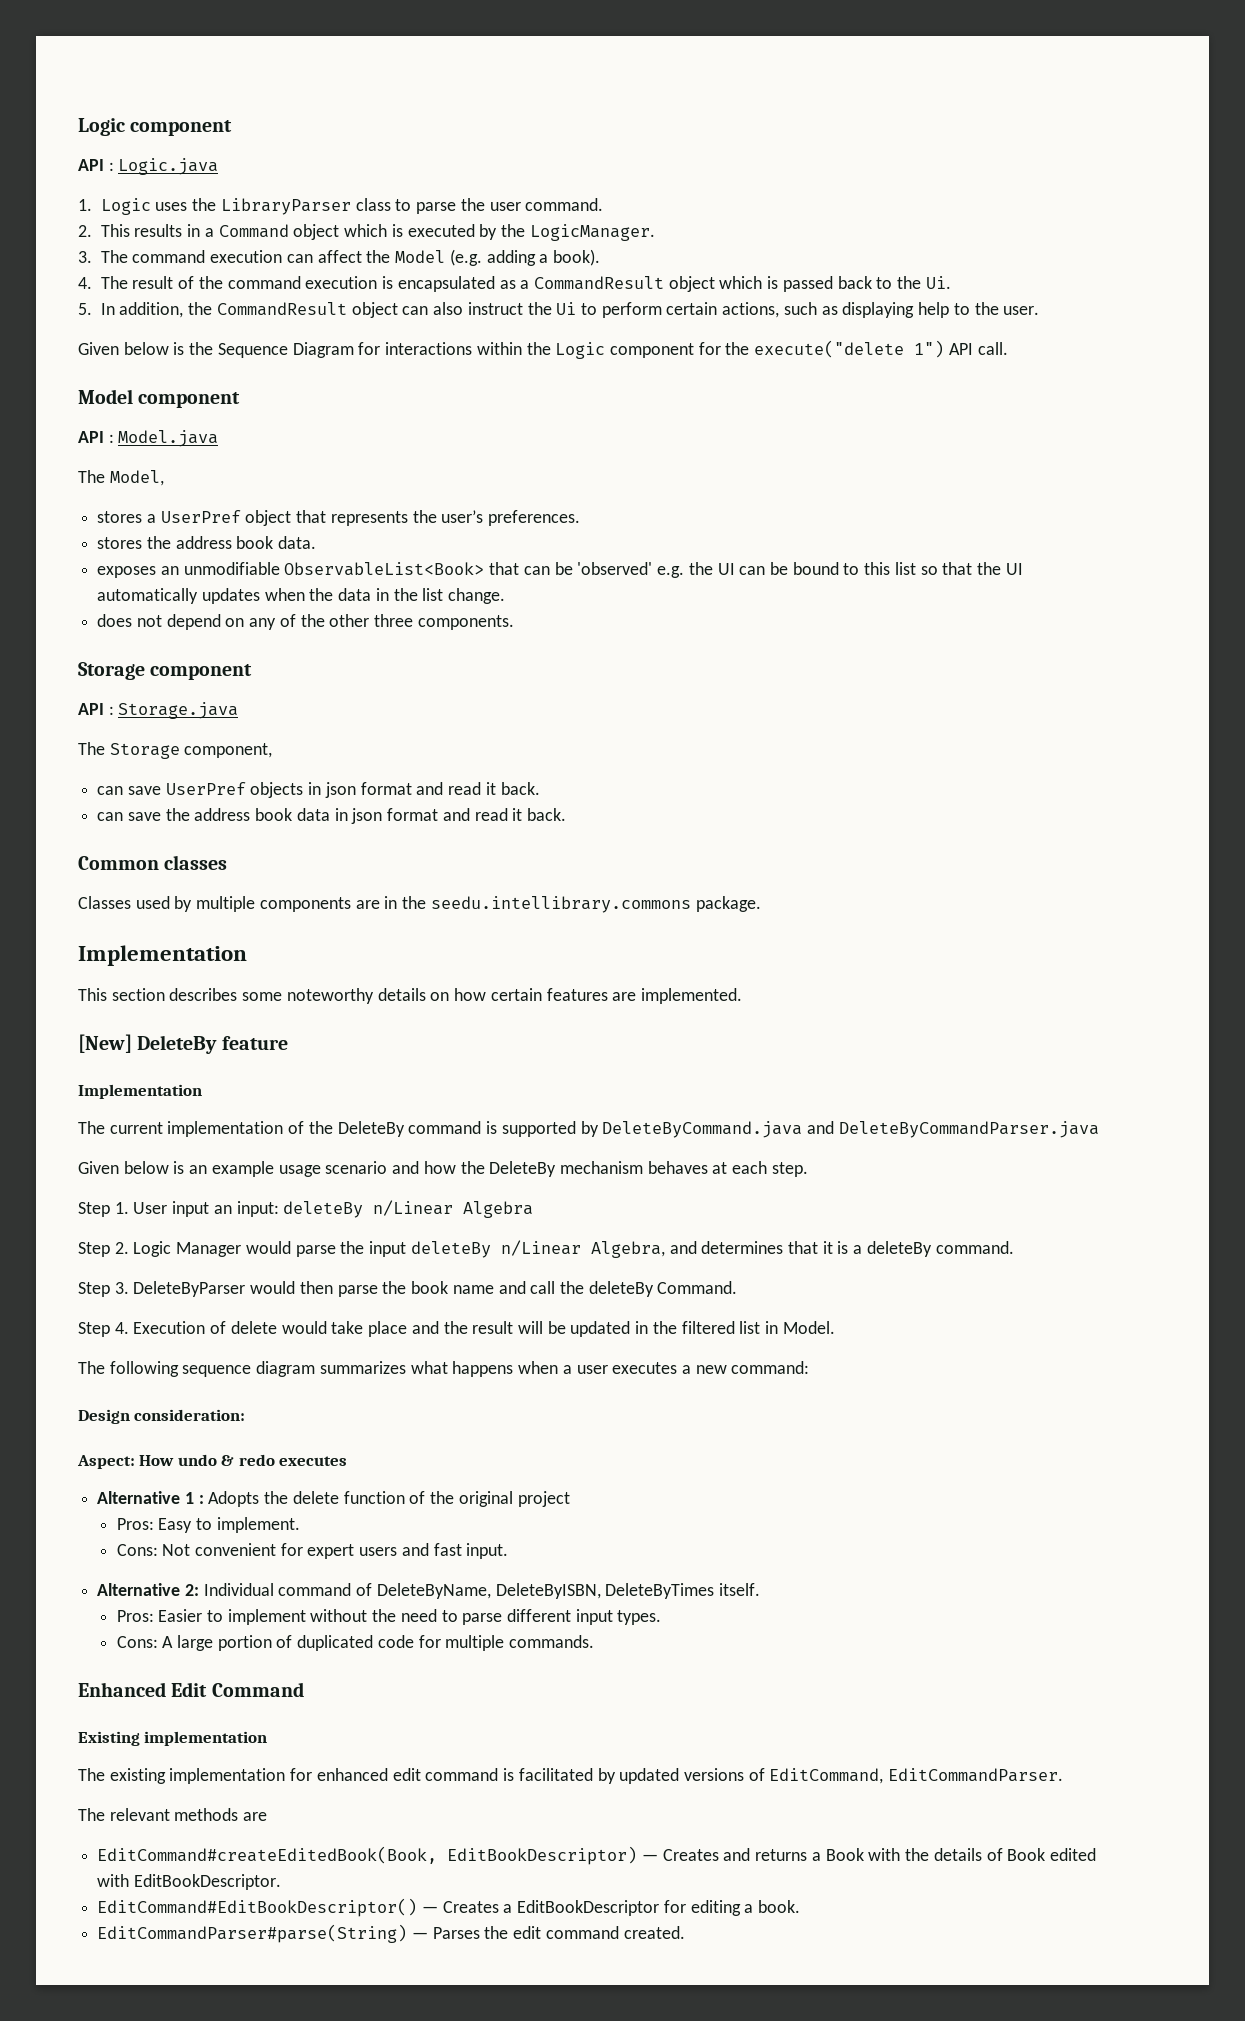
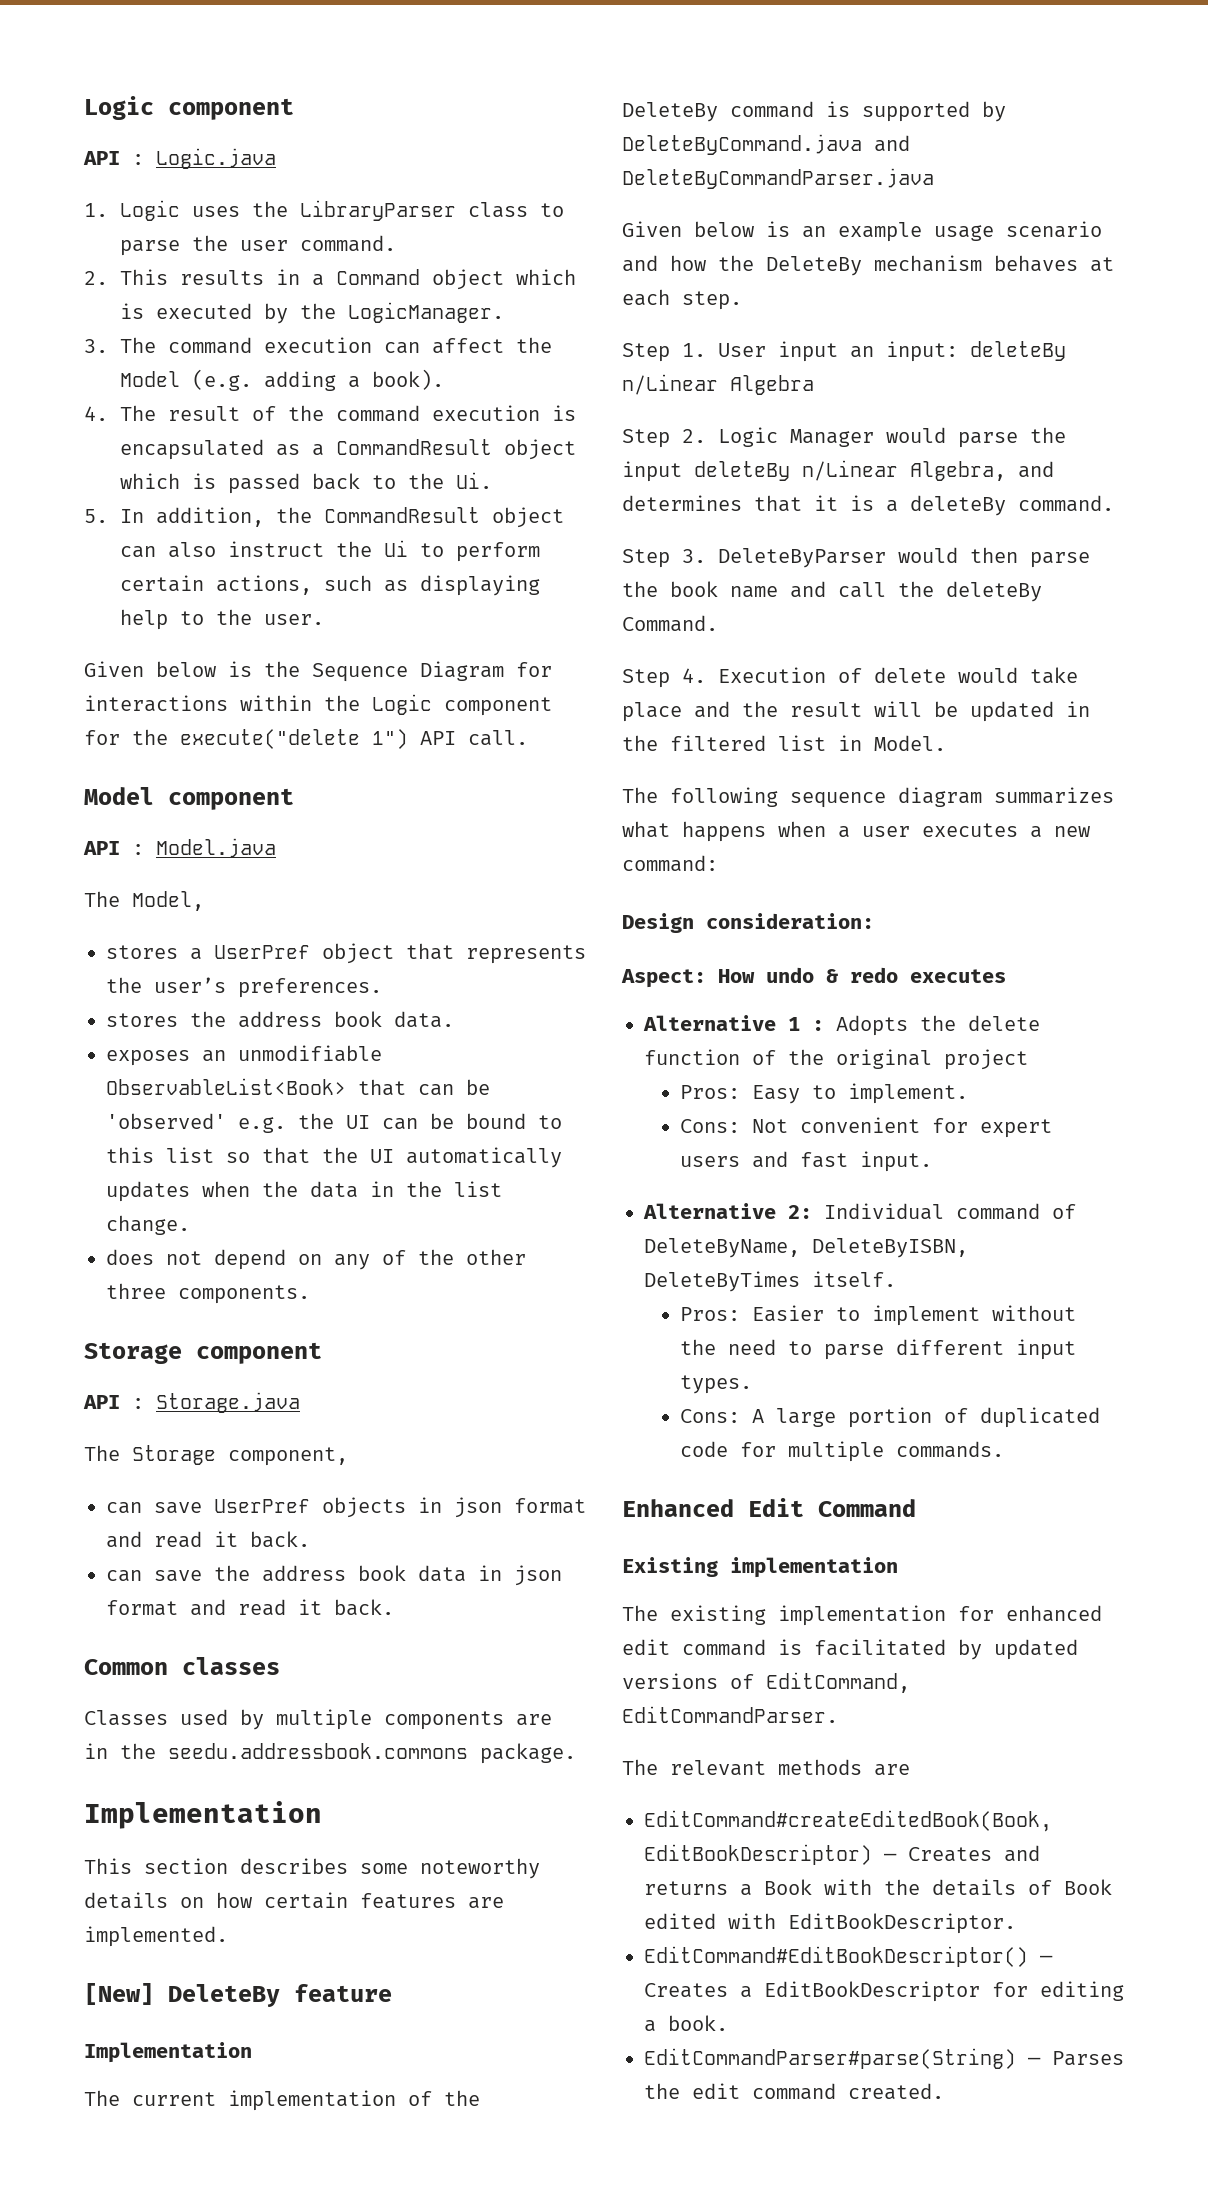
[430,896,691,913] seedu.intellibrary.commons -> [168,1743,468,1759] seedu.addressbook.commons

